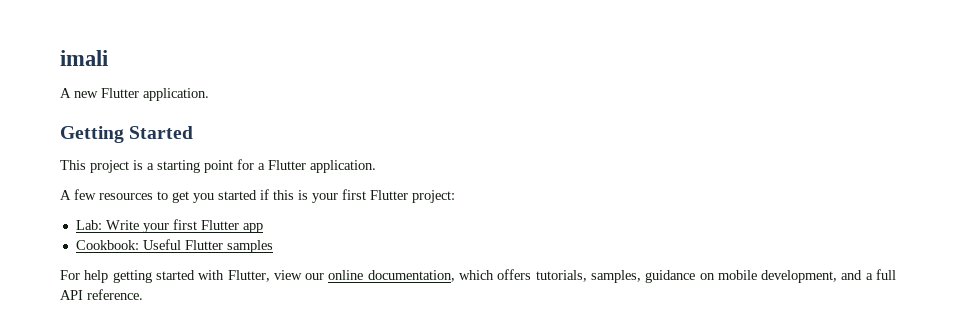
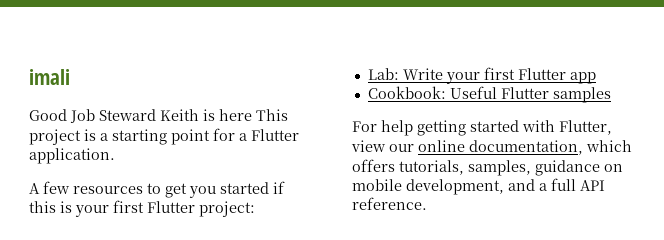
[60,88,209,101] [60,126,194,143] A new Flutter application. // Getting Started // -> [29,109,252,123] Good Job Steward Keith is here

